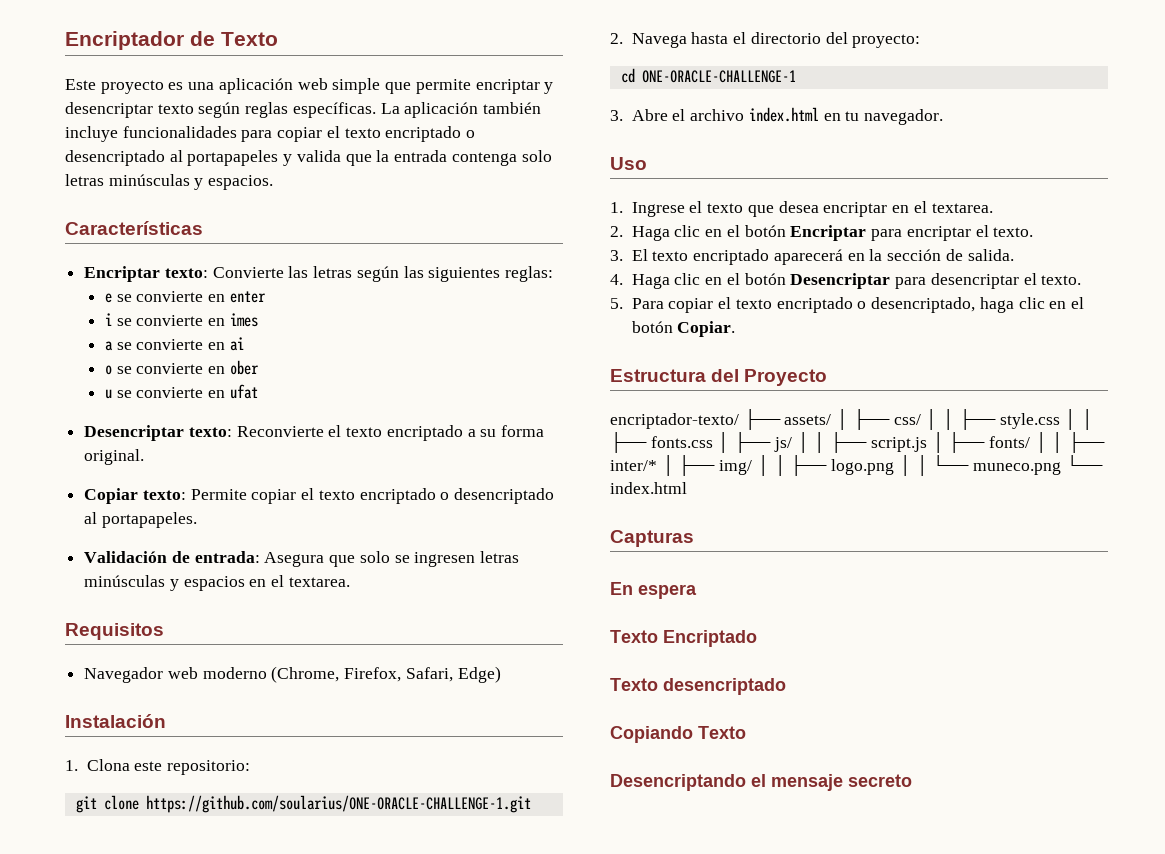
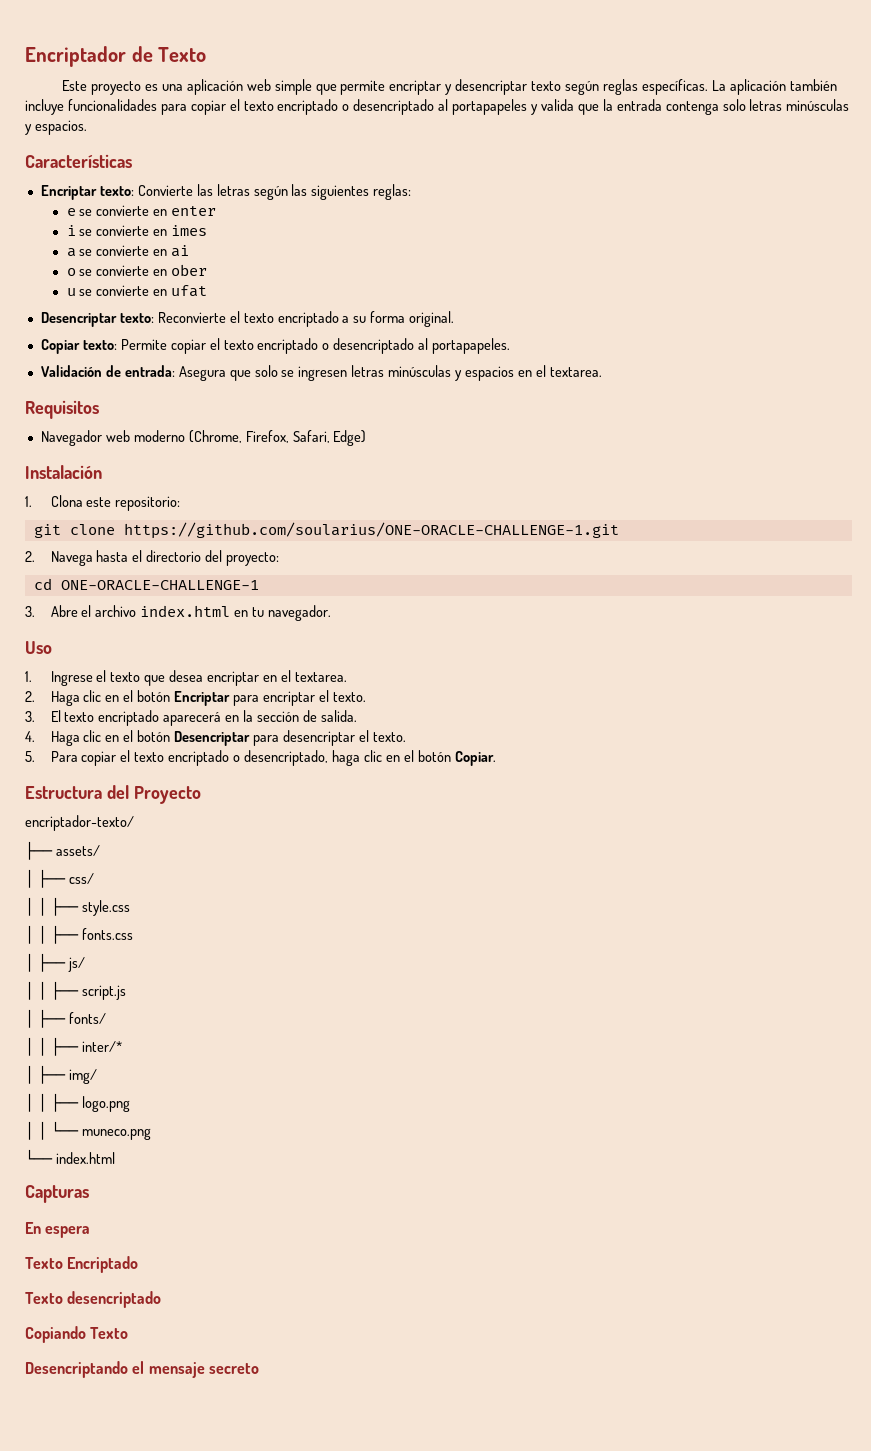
(739, 421) none -> (134, 823) //
(832, 419) none -> (100, 850) //
(921, 419) none -> (94, 878) //
(1060, 421) none -> (130, 908) //
(713, 442) none -> (133, 934) //
(792, 444) none -> (85, 964) //
(927, 444) none -> (126, 992) //
(1030, 442) none -> (106, 1018) //
(657, 465) none -> (122, 1046) //
(753, 467) none -> (97, 1076) //
(895, 467) none -> (130, 1104) //
(1061, 468) none -> (151, 1134) //

